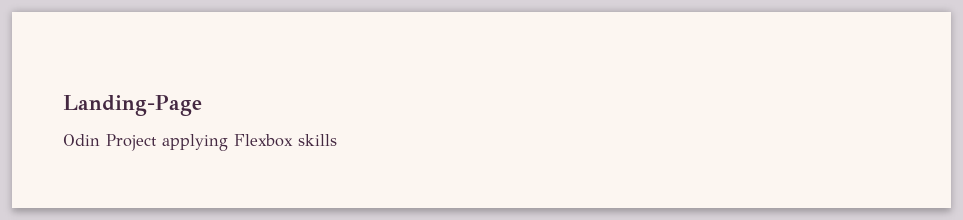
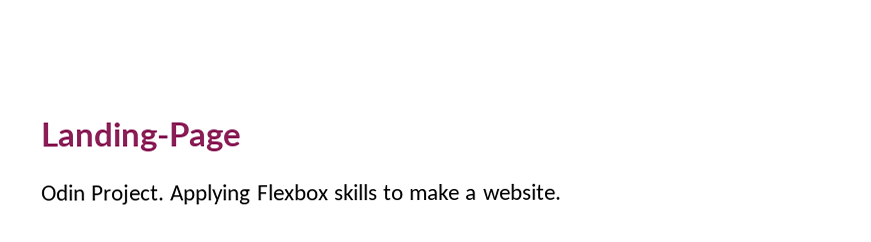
[106,134,337,151] Project applying Flexbox skills -> [91,183,562,205] Project. Applying Flexbox skills to make a website.

